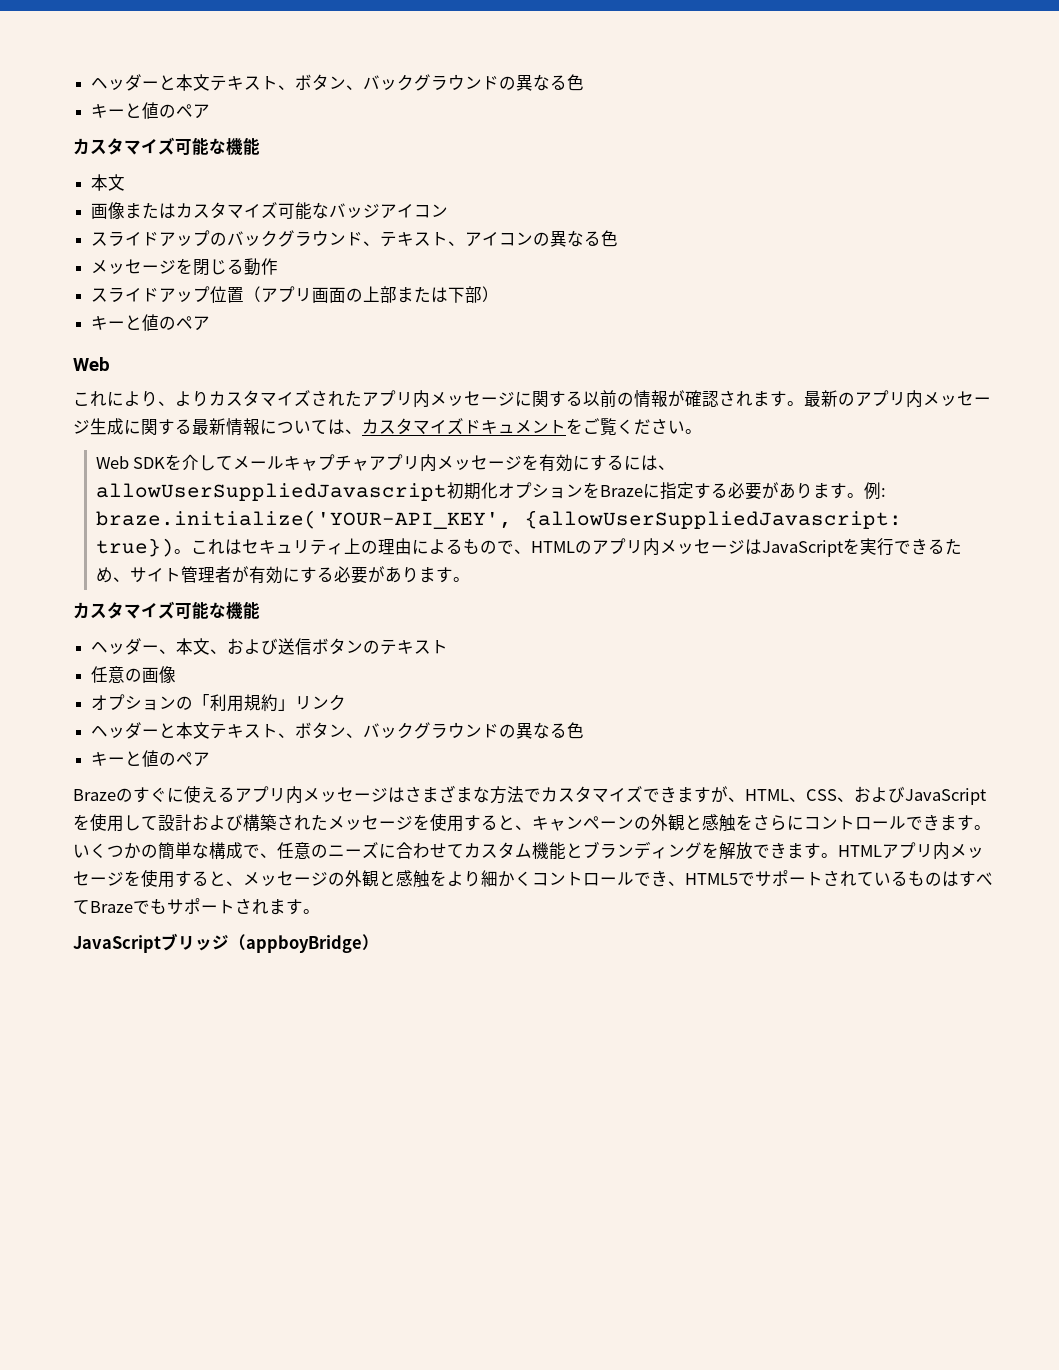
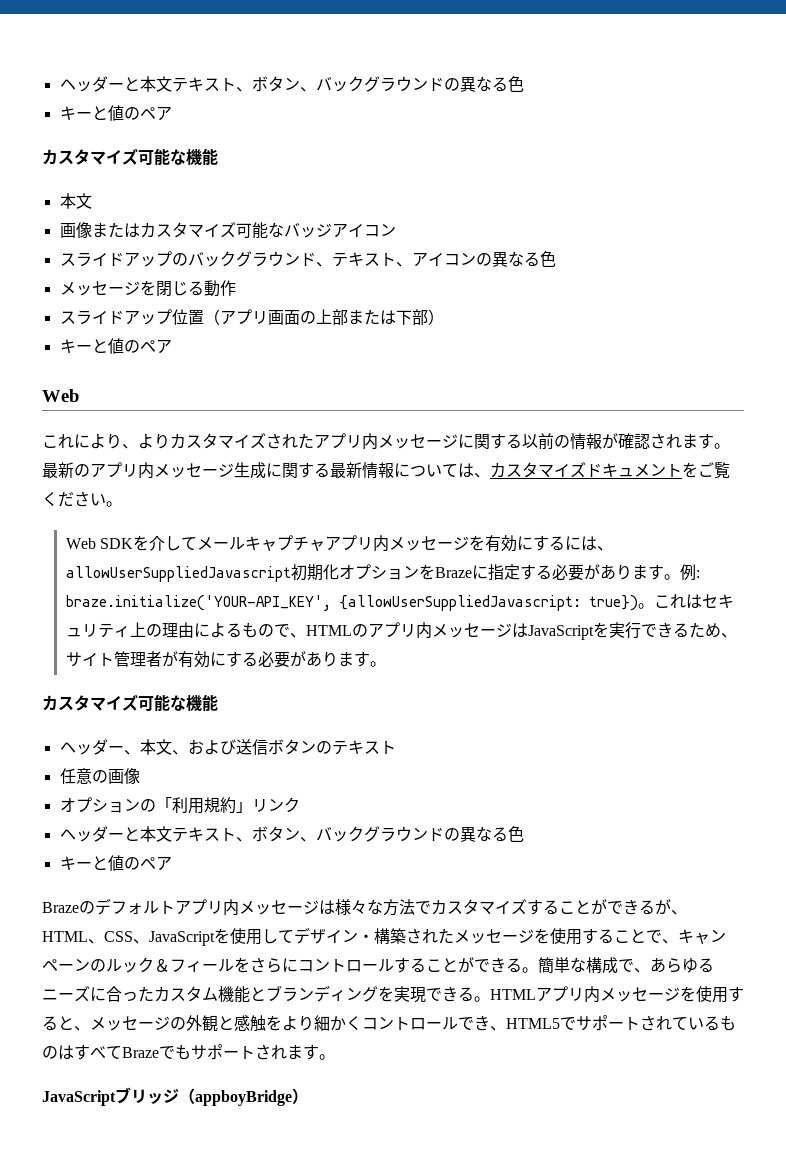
[133,785,473,804] すぐに使えるアプリ内メッセージはさまざま -> [95,898,367,916] デフォルトアプリ内メッセージは様々
[643,786,711,803] できます -> [527,899,655,915] することができる
[854,786,905,803] および -> (149, 941) none
[158,814,243,831] 設計および -> [294,927,374,944] デザイン・
[498,815,515,830] と -> [614,929,662,943] ことで
[651,814,736,832] 外観と感触 -> [106,957,234,973] ルック＆フィール
[906,814,991,831] [73,843,158,859] できます。いくつかの -> [394,957,538,973] することができる。
[277,842,328,859] 任意の -> [650,957,714,973] あらゆる
[413,843,464,859] わせて -> [122,986,154,1002] った
[719,842,821,860] 解放できます -> [394,986,474,1003] 実現できる

